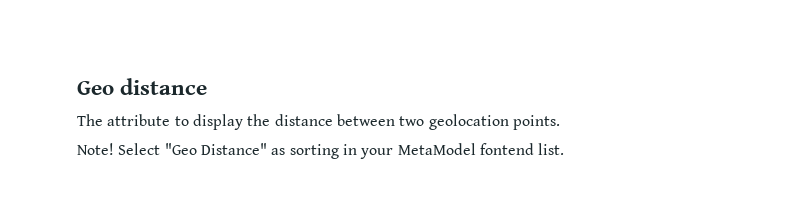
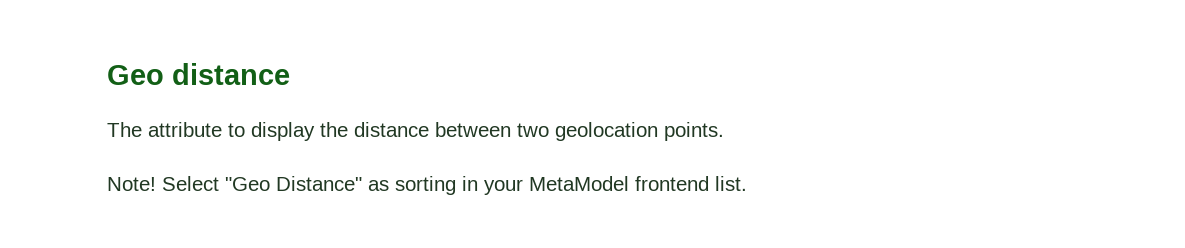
[479,143,534,155] fontend -> [635,176,709,191] frontend

